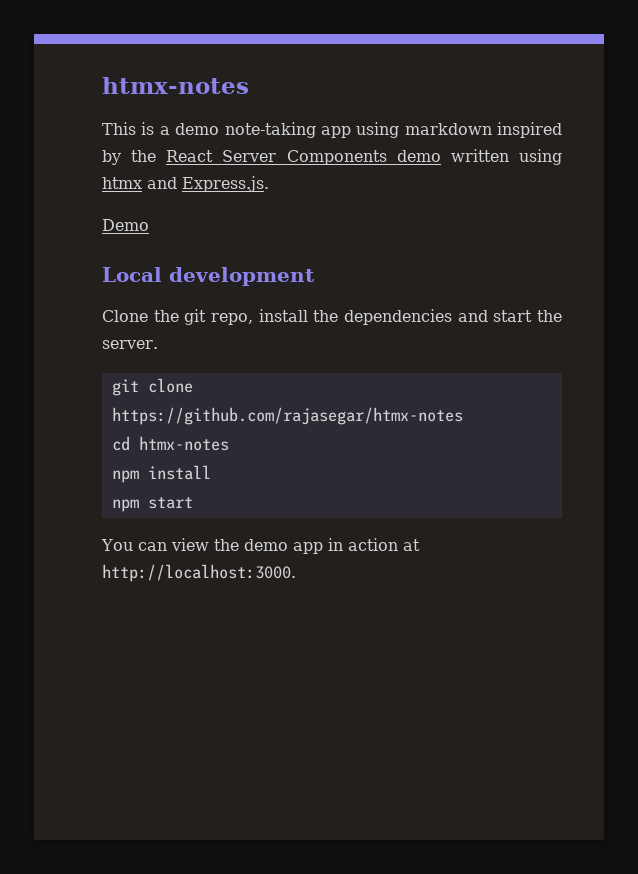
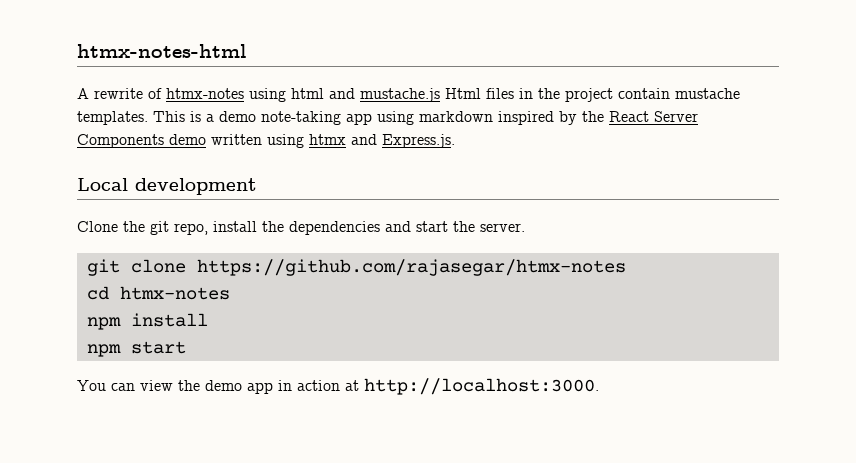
[102,77,249,94] htmx-notes // -> [77,44,247,58] [77,88,740,102] [77,111,148,125] htmx-notes-html // A rewrite of htmx-notes using html and mustache.js Html files in the project contain mustache templates.
[102,219,149,231] // Demo -> (455, 141) none

